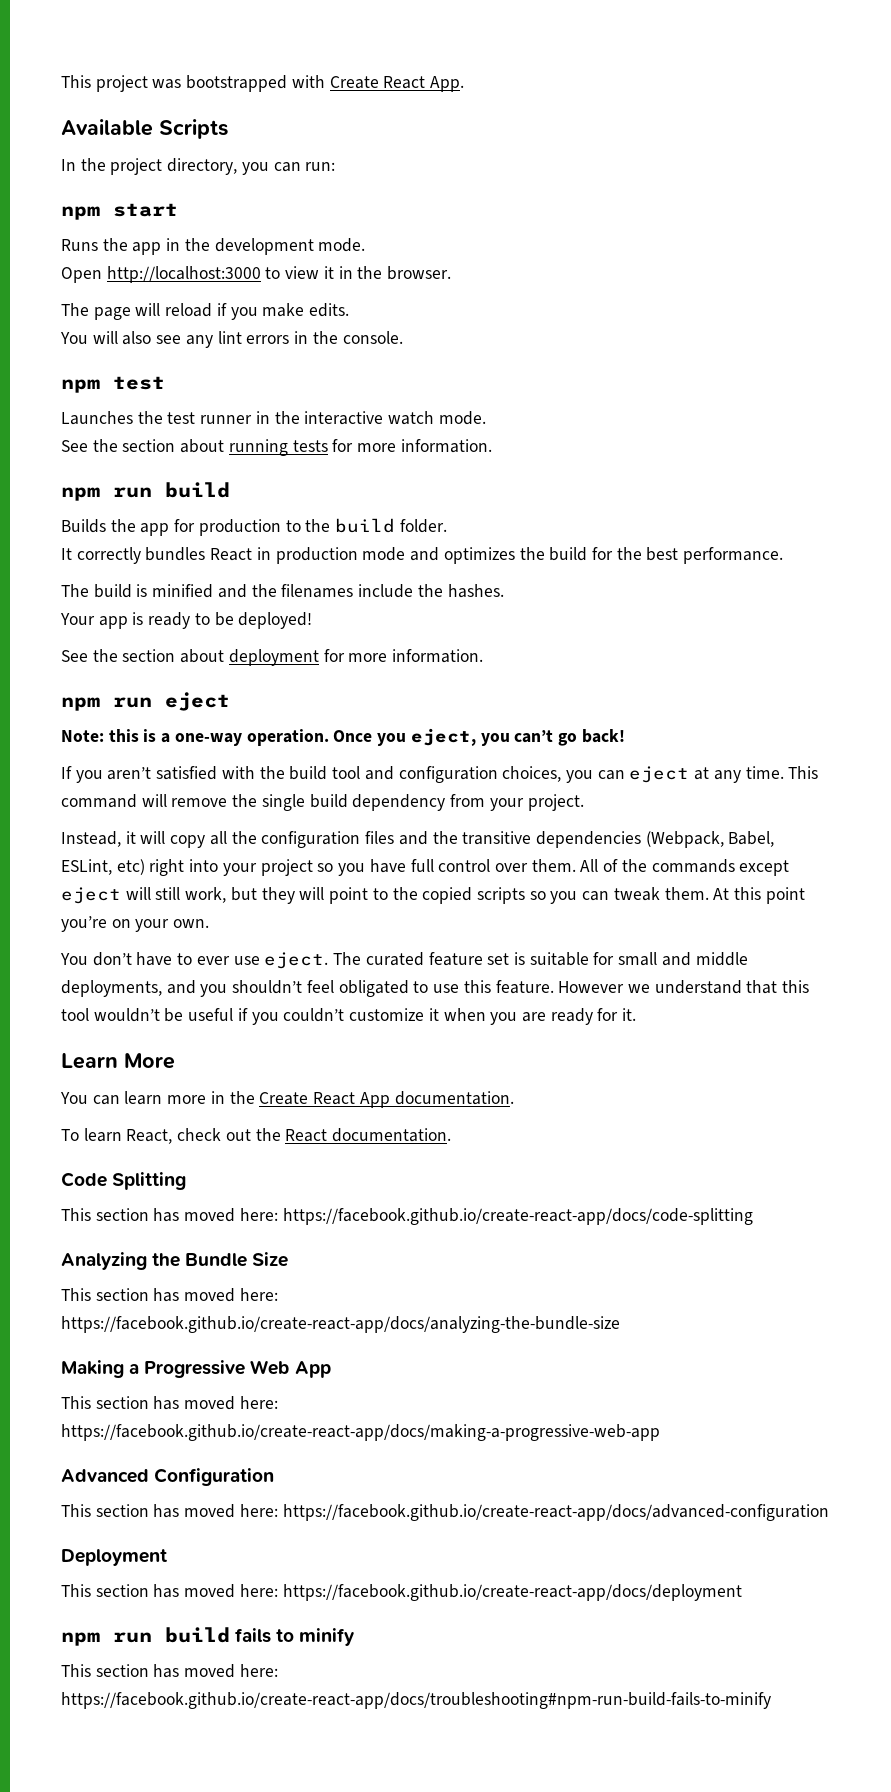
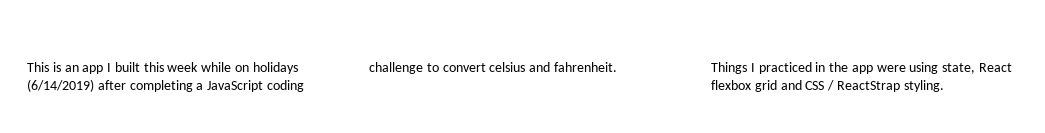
[61,75,465,92] [61,119,228,139] [61,158,336,175] [61,203,178,220] [61,238,366,255] [61,266,452,283] [61,303,350,320] [60,331,403,348] [61,376,165,393] [61,411,486,425] [61,439,492,456] [61,482,230,501] [61,518,447,536] [61,547,784,564] [61,584,504,598] [60,612,313,629] [61,649,484,666] [61,692,230,711] [61,728,625,746] [61,766,819,783] [61,794,584,811] [61,831,775,848] [61,859,790,876] [61,887,805,904] [61,916,210,932] [60,952,748,969] [61,980,810,997] [61,1008,637,1025] [61,1053,175,1069] [60,1091,514,1108] [61,1128,452,1144] [61,1172,187,1190] [61,1208,753,1225] [61,1252,289,1270] [61,1288,278,1302] [61,1316,620,1333] [61,1360,331,1378] [61,1396,278,1410] [61,1424,660,1441] [61,1468,275,1486] [61,1504,829,1521] [61,1549,167,1566] [61,1584,742,1601] [61,1627,355,1646] [61,1664,278,1678] [61,1692,771,1709] This project was bootstrapped with Create React App. // Available Scripts // In the project directory, you can run: // npm start // Runs the app in the development mode. // Open http://localhost:3000 to view it in the browser. // The page will reload if you make edits. // You will also see any lint errors in the console. // npm test // Launches the test runner in the interactive watch mode. // See the section about running tests for more information. // npm run build // Builds the app for production to the build folder. // It correctly bundles React in production mode and optimizes the build for the best performance. // The build is minified and the filenames include the hashes. // Your app is ready to be deployed! // See the section about deployment for more information. // npm run eject // Note: this is a one-way operation. Once you eject, you can’t go back! // If you aren’t satisfied with the build tool and configuration choices, you can eject at any time. This command will remove the single build dependency from your project. // Instead, it will copy all the configuration files and the transitive dependencies (Webpack, Babel, ESLint, etc) right into your project so you have full control over them. All of the commands except eject will still work, but they will point to the copied scripts so you can tweak them. At this point you’re on your own. // You don’t have to ever use eject. The curated feature set is suitable for small and middle deployments, and you shouldn’t feel obligated to use this feature. However we understand that this tool wouldn’t be useful if you couldn’t customize it when you are ready for it. // Learn More // You can learn more in the Create React App documentation. // To learn React, check out the React documentation. // Code Splitting // This section has moved here: https://facebook.github.io/create-react-app/docs/code-splitting // Analyzing the Bundle Size // This section has moved here: https://facebook.github.io/create-react-app/docs/analyzing-the-bundle-size // Making a Progressive Web App // This section has moved here: https://facebook.github.io/create-react-app/docs/making-a-progressive-web-app // Advanced Configuration // This section has moved here: https://facebook.github.io/create-react-app/docs/advanced-configuration // Deployment // This section has moved here: https://facebook.github.io/create-react-app/docs/deployment // npm run build fails to minify // This section has moved here: https://facebook.github.io/create-react-app/docs/troubleshooting#npm-run-build-fails-to-minify -> [27,62,298,74] [27,79,304,92] [369,62,617,74] [711,62,1013,74] [711,80,944,92] This is an app I built this week while on holidays (6/14/2019) after completing a JavaScript coding challenge to convert celsius and fahrenheit. // Things I practiced in the app were using state, React flexbox grid and CSS / ReactStrap styling.

